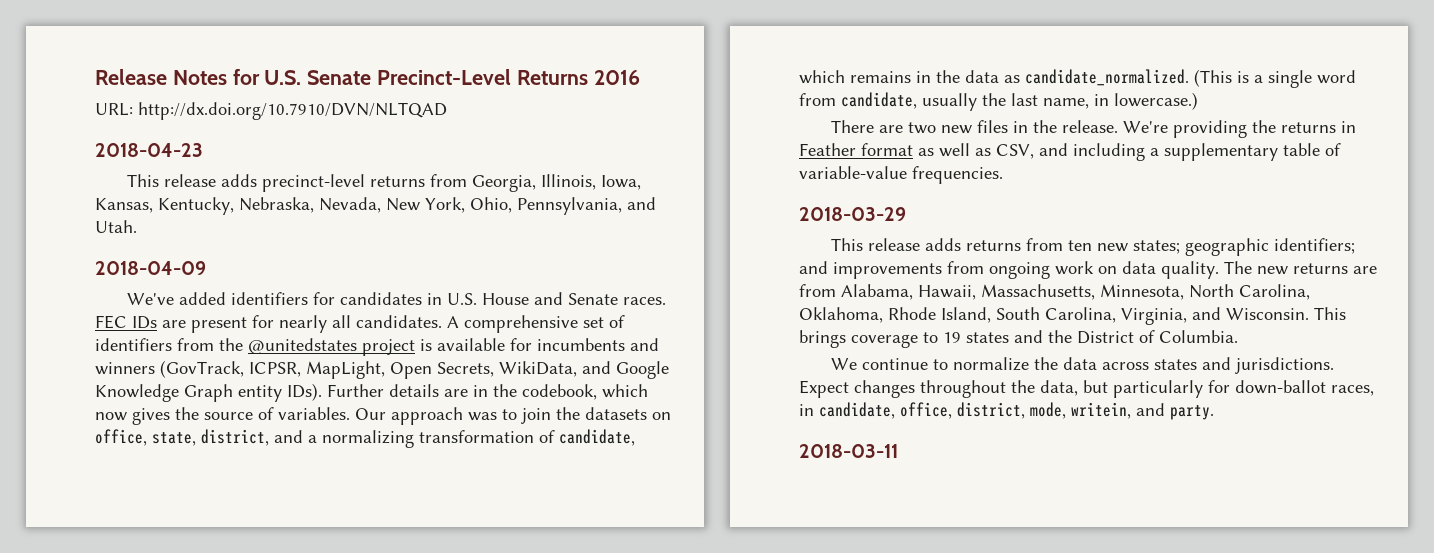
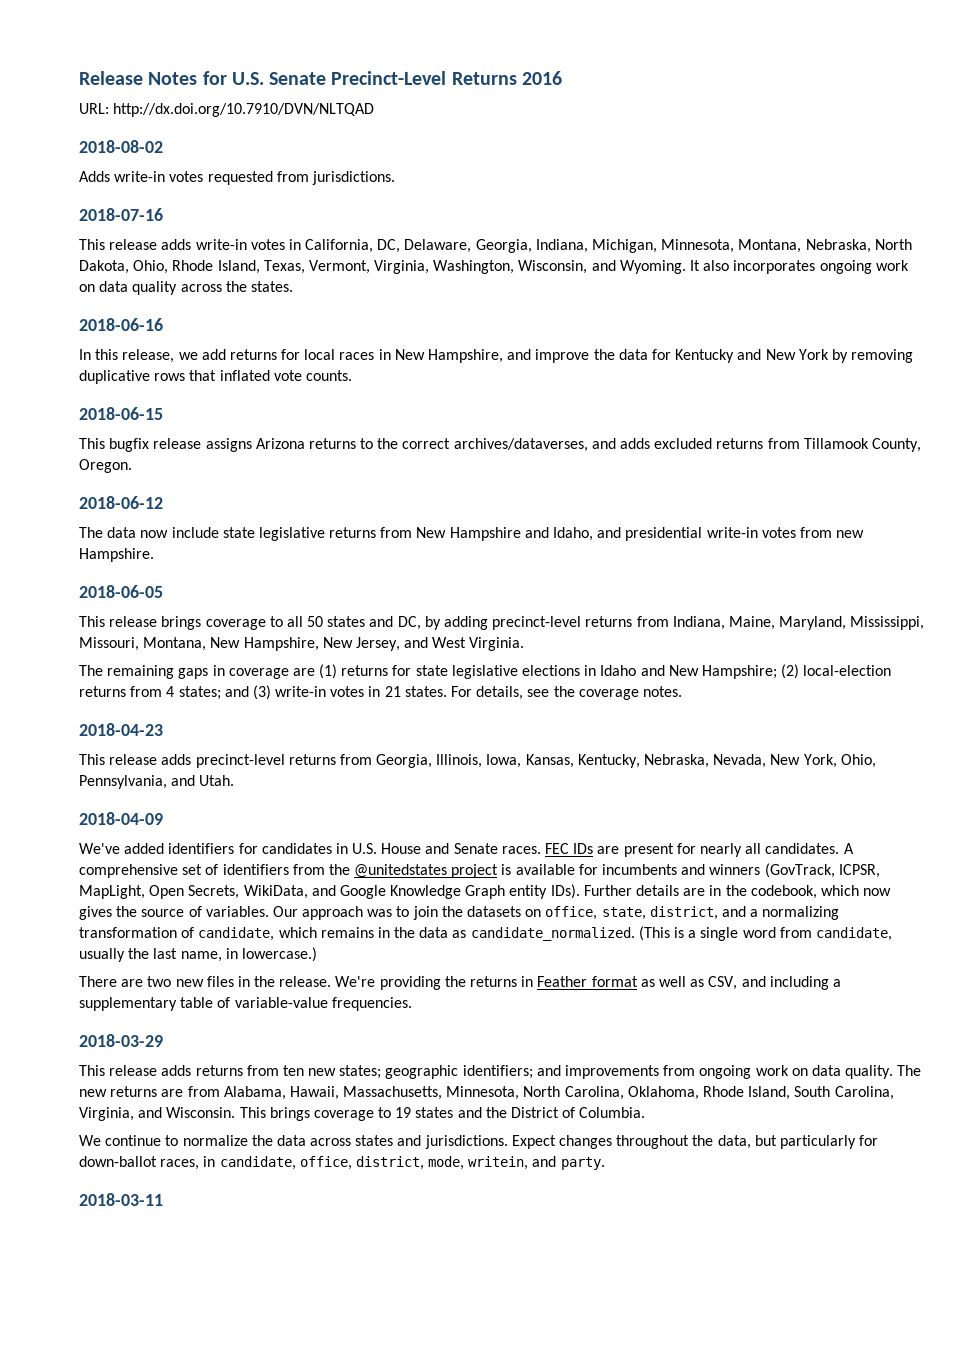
(447, 111) none -> [79,140,163,153] [79,171,395,185] [79,208,163,221] [79,239,912,253] [79,260,909,274] [79,281,293,295] [79,318,163,331] [79,349,914,363] [79,370,352,384] [79,407,163,420] [79,438,921,452] [79,459,132,473] [79,496,163,509] [79,527,865,541] [79,548,154,562] [79,585,163,598] [79,616,925,630] [79,637,525,651] [79,664,892,679] [79,685,682,700] // 2018-08-02 // Adds write-in votes requested from jurisdictions. // 2018-07-16 // This release adds write-in votes in California, DC, Delaware, Georgia, Indiana, Michigan, Minnesota, Montana, Nebraska, North Dakota, Ohio, Rhode Island, Texas, Vermont, Virginia, Washington, Wisconsin, and Wyoming. It also incorporates ongoing work on data quality across the states. // 2018-06-16 // In this release, we add returns for local races in New Hampshire, and improve the data for Kentucky and New York by removing duplicative rows that inflated vote counts. // 2018-06-15 // This bugfix release assigns Arizona returns to the correct archives/dataverses, and adds excluded returns from Tillamook County, Oregon. // 2018-06-12 // The data now include state legislative returns from New Hampshire and Idaho, and presidential write-in votes from new Hampshire. // 2018-06-05 // This release brings coverage to all 50 states and DC, by adding precinct-level returns from Indiana, Maine, Maryland, Mississippi, Missouri, Montana, New Hampshire, New Jersey, and West Virginia. // The remaining gaps in coverage are (1) returns for state legislative elections in Idaho and New Hampshire; (2) local-election returns from 4 states; and (3) write-in votes in 21 states. For details, see the coverage notes.

